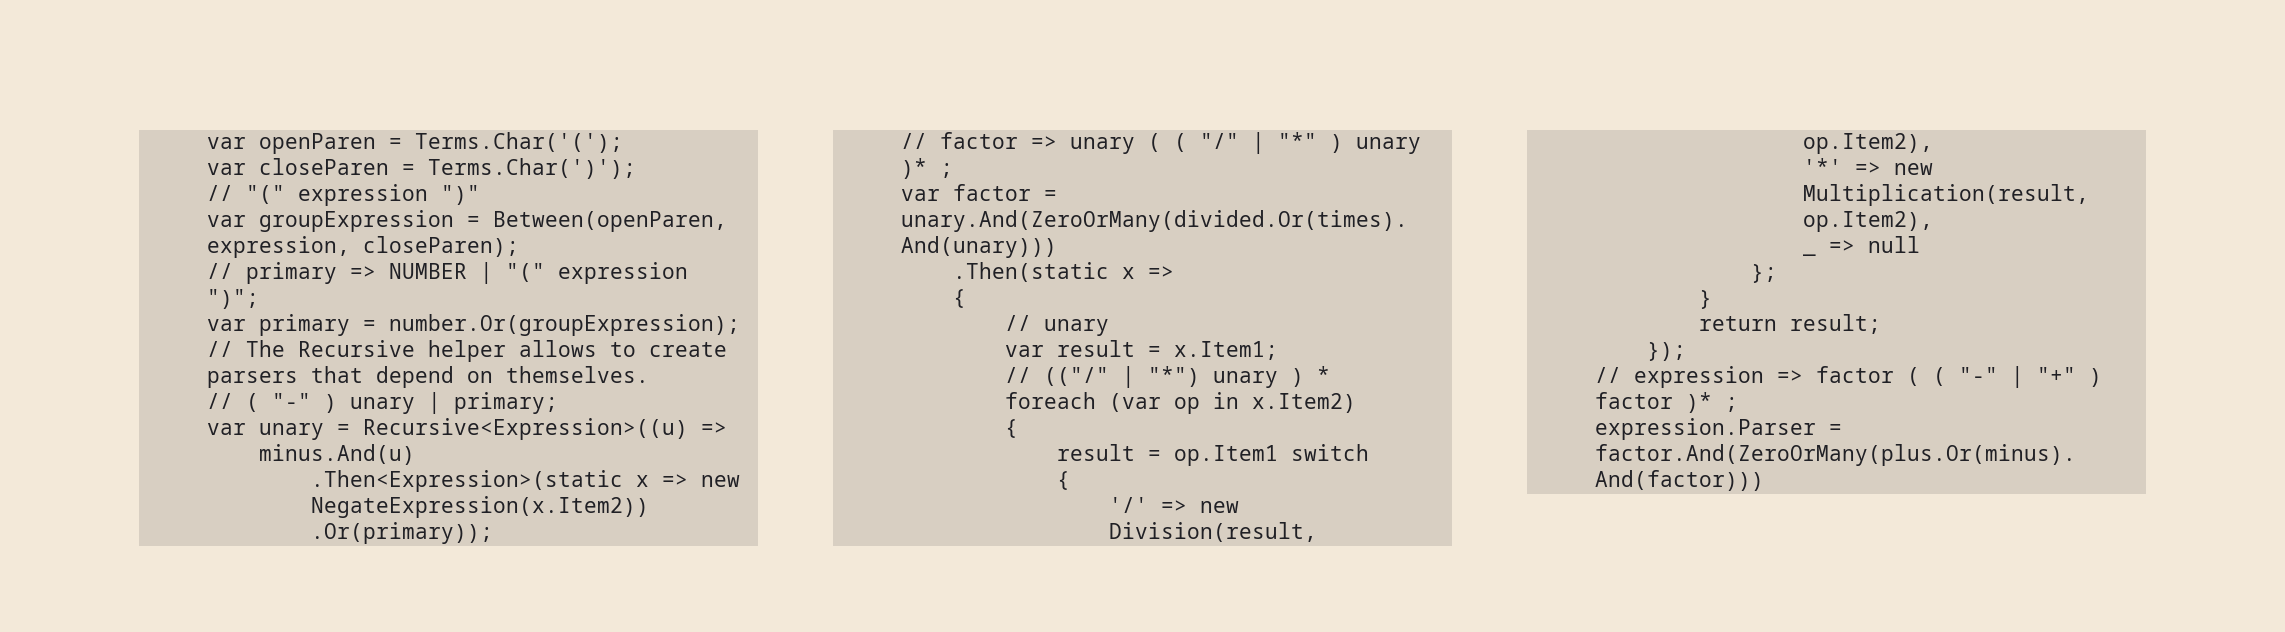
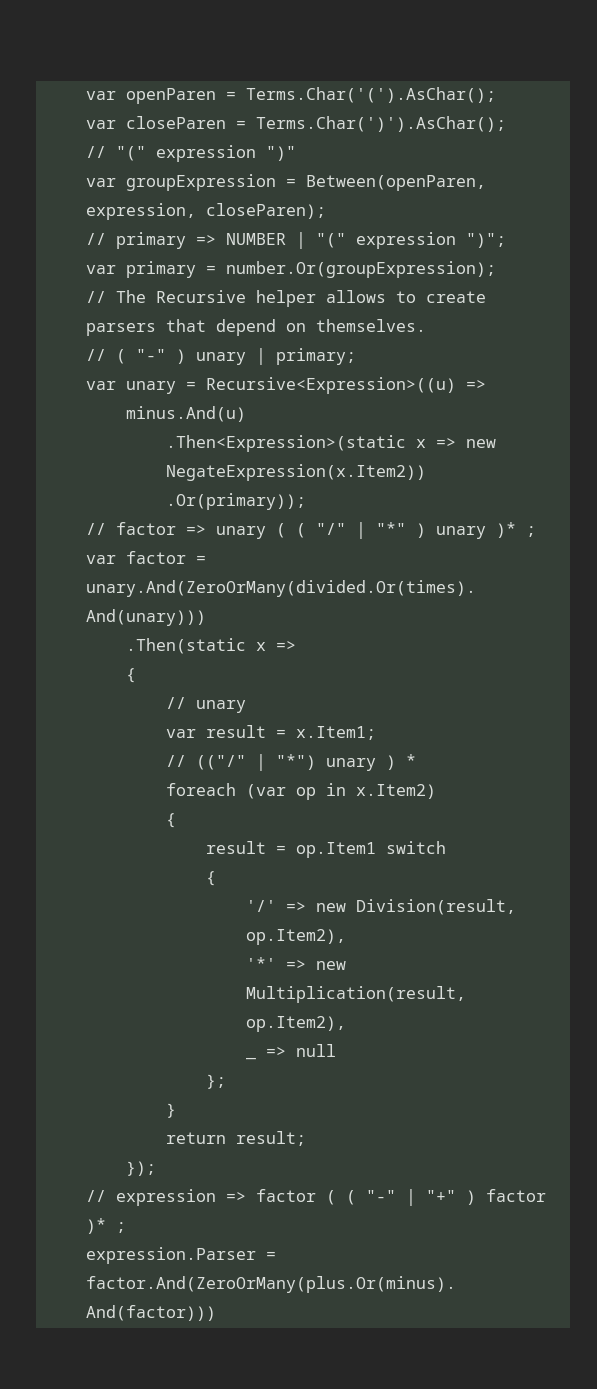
[414,132,623,153] Terms.Char('('); -> [245,87,496,103] Terms.Char('(').AsChar();
[427,158,636,179] Terms.Char(')'); -> [255,116,506,132] Terms.Char(')').AsChar();

